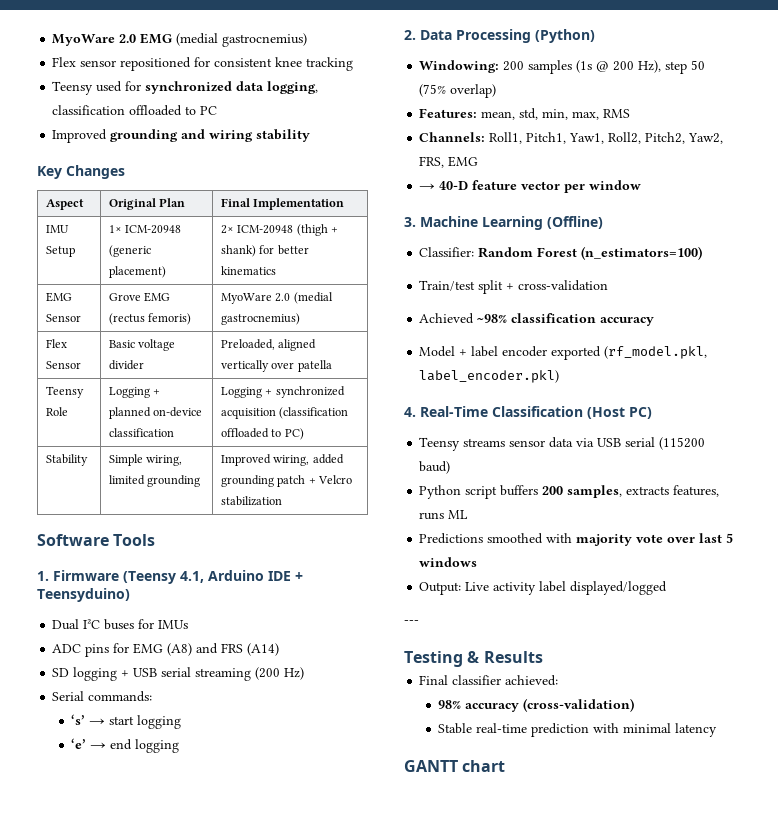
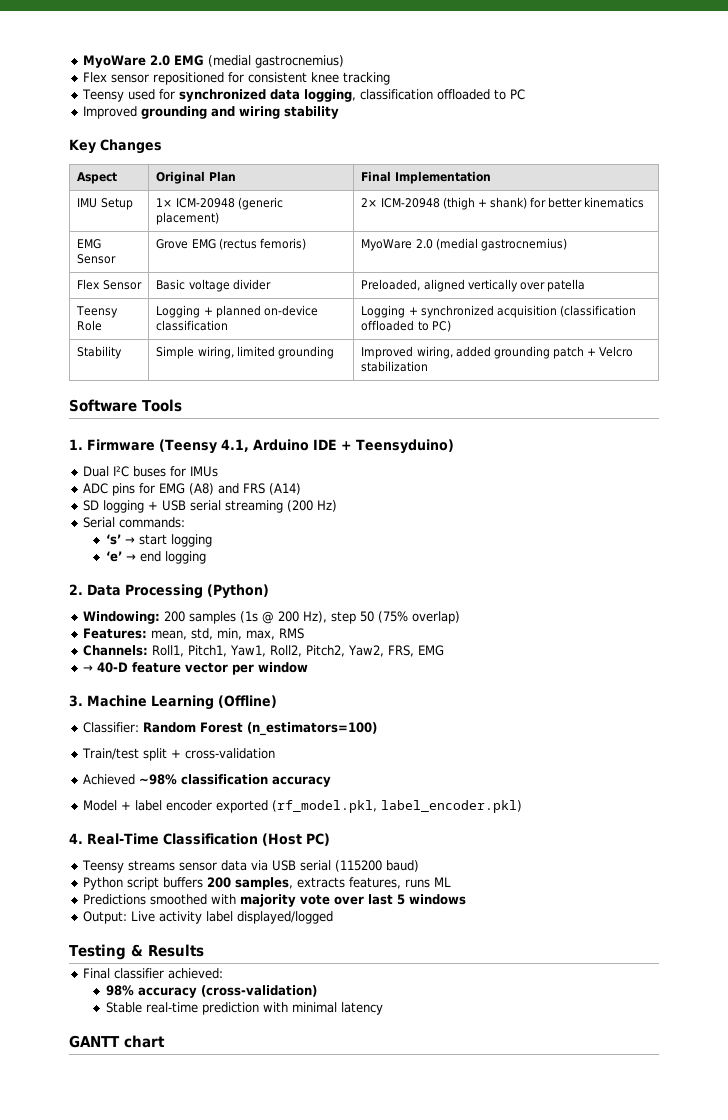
[404,620,419,624] // --- -> (334, 917) none

